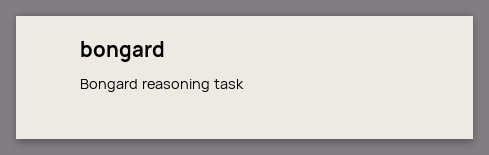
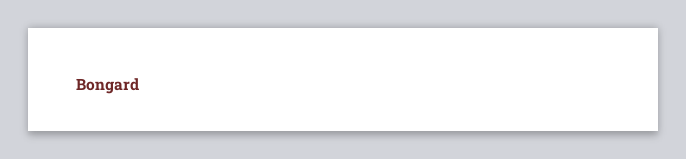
[80,41,165,62] [80,79,244,92] bongard // Bongard reasoning task -> [76,78,139,94] Bongard

